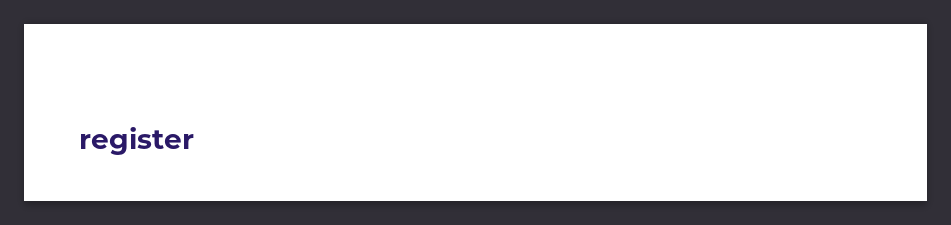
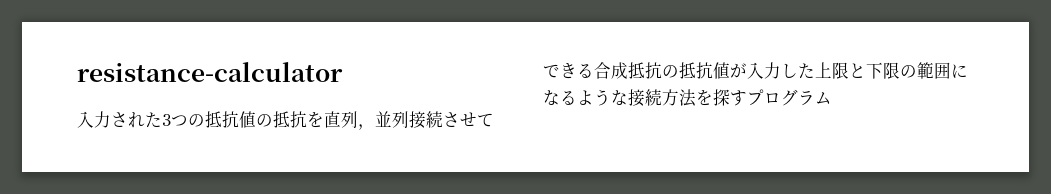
[79,127,194,155] register -> [77,62,343,82] [77,111,494,130] [543,62,968,79] [543,89,832,107] resistance-calculator // 入力された3つの抵抗値の抵抗を直列，並列接続させてできる合成抵抗の抵抗値が入力した上限と下限の範囲になるような接続方法を探すプログラム

